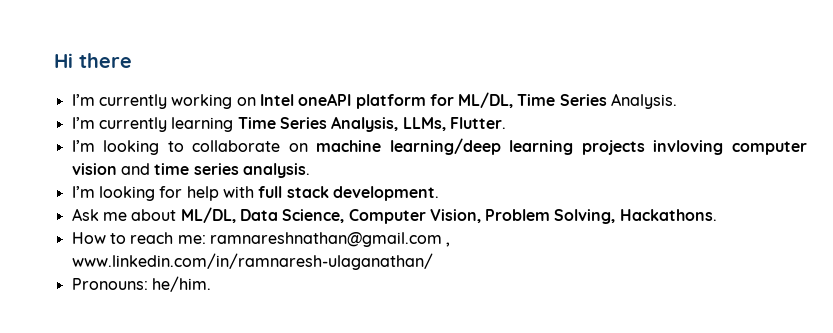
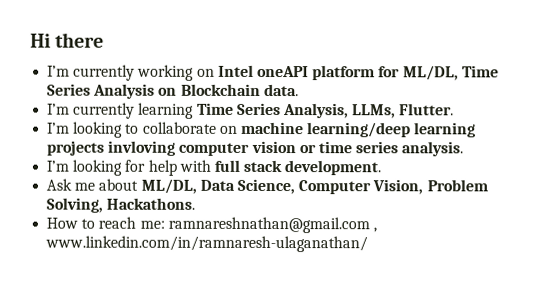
[611,93,678,109] Analysis. -> [93,83,299,99] Analysis on Blockchain data.
[120,163,150,175] and -> [298,144,317,154] or
[71,276,211,292] // Pronouns: he/him. -> (369, 244) none

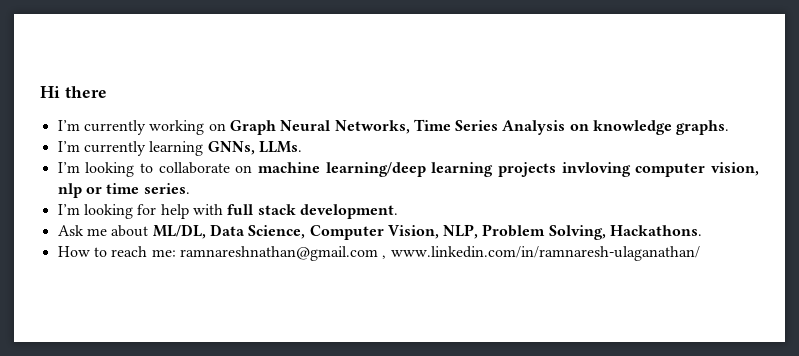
[217,64,459,81] Intel oneAPI platform for ML/DL, -> [229,120,410,135] Graph Neural Networks,
[180,83,299,97] Blockchain data. -> [593,120,730,135] knowledge graphs.
[196,102,455,119] Time Series Analysis, LLMs, Flutter. -> [207,141,302,155] GNNs, LLMs.
[250,140,465,157] vision or time series analysis. -> [710,162,759,176] [57,183,190,198] vision, nlp or time series.
(424, 187) none -> [443,224,479,239] NLP,

